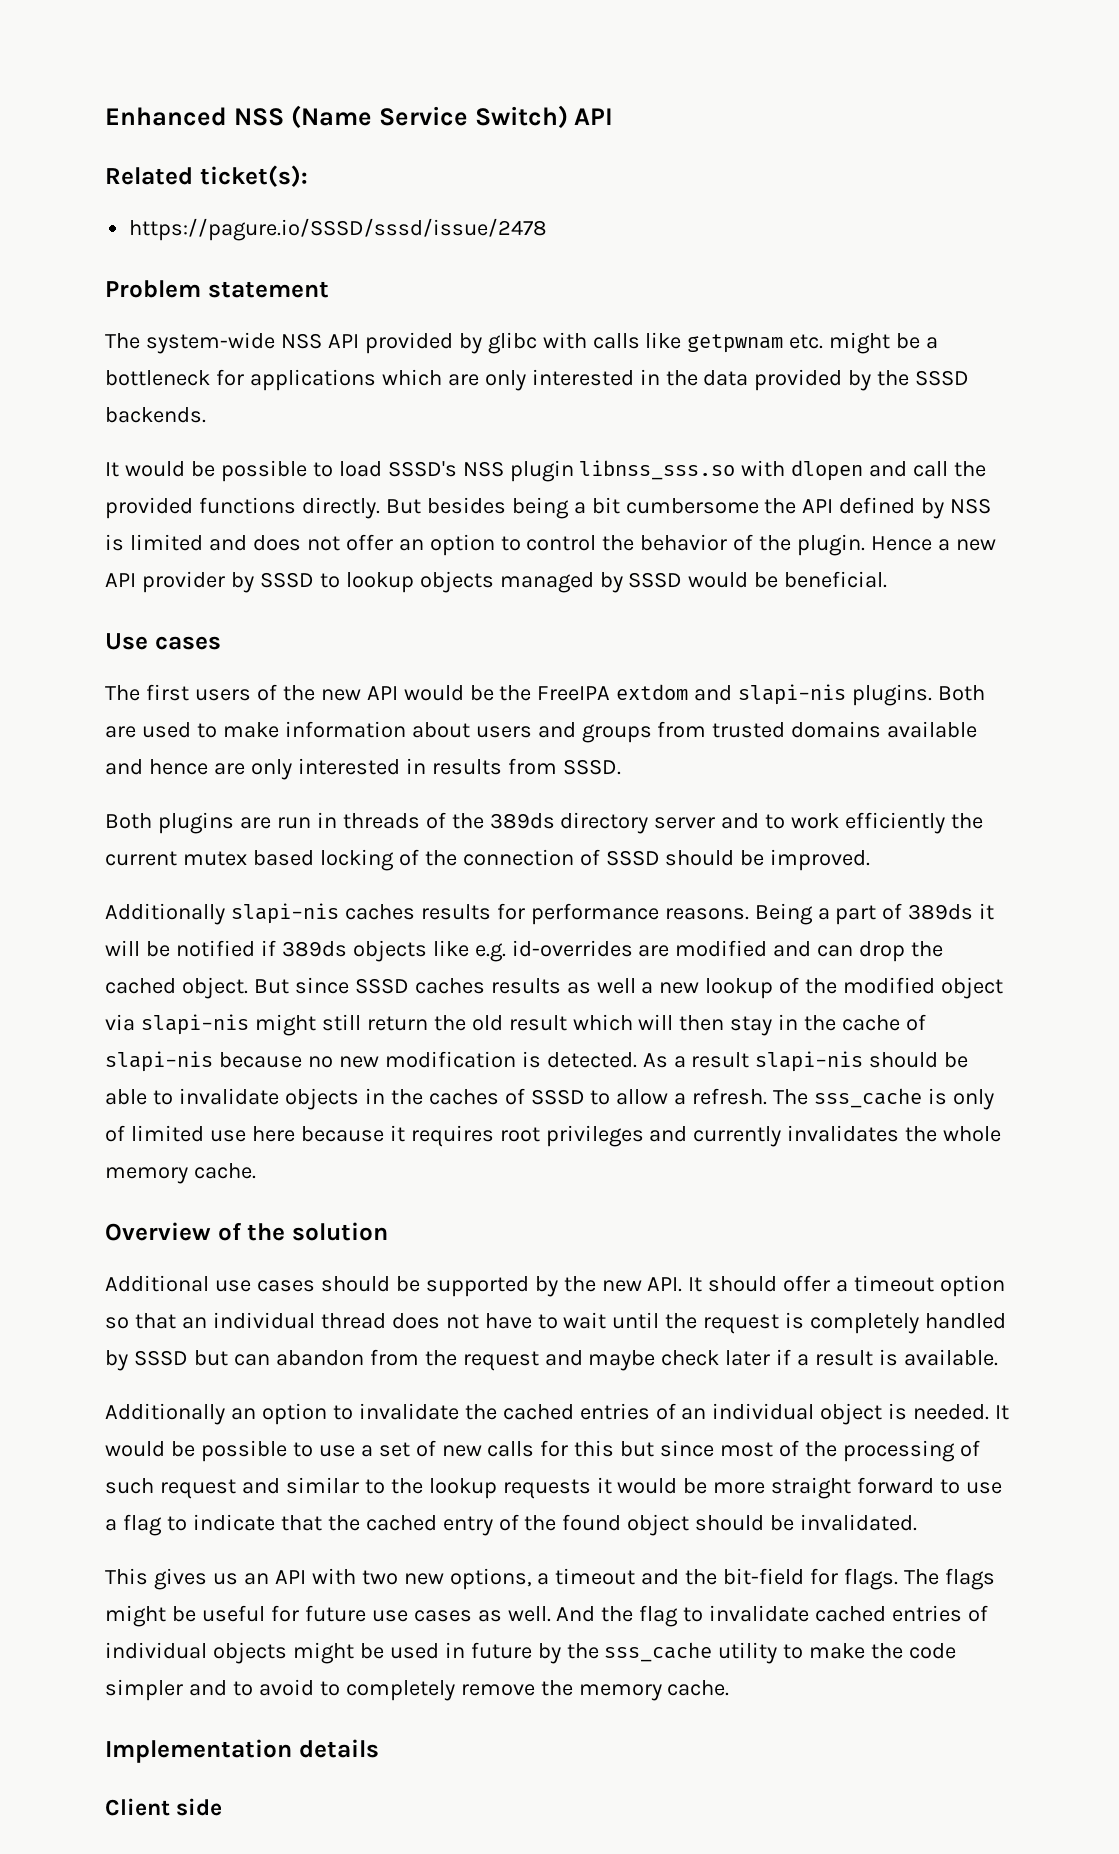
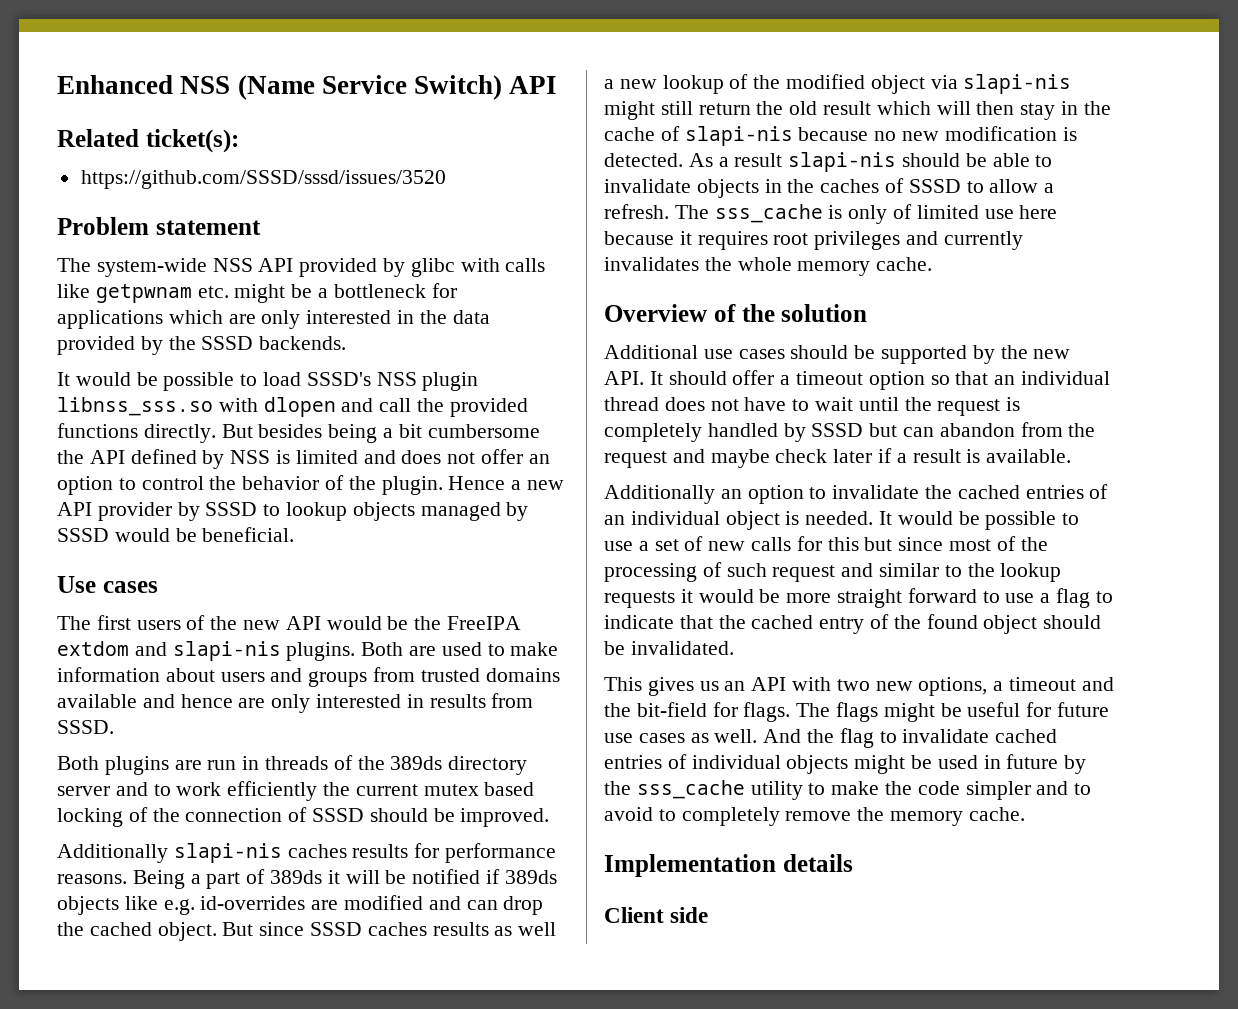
[129,218,548,241] https://pagure.io/SSSD/sssd/issue/2478 -> [80,170,446,189] https://github.com/SSSD/sssd/issues/3520

